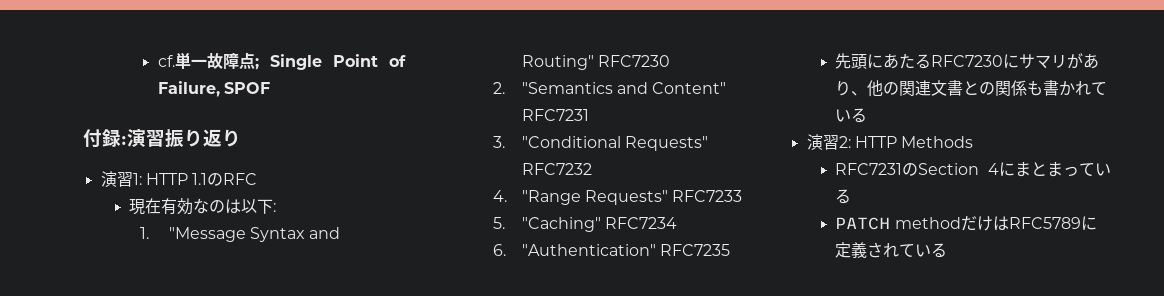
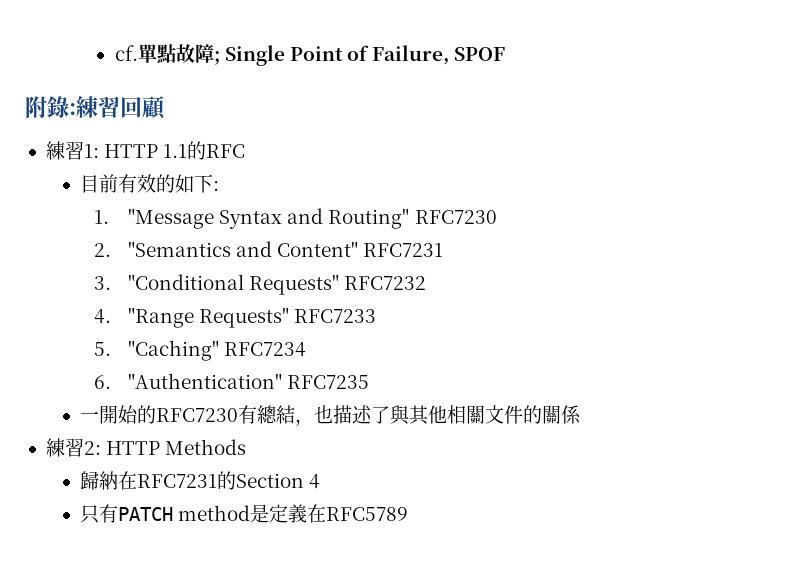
[174,52,255,69] 単一故障点 -> [137,44,214,64] 單點故障
[83,128,241,148] [100,171,117,187] 付録:演習振り返り // 演 -> [25,96,166,119] [45,141,65,160] 附錄:練習回顧 // 練
[207,173,224,186] の -> [187,141,207,160] 的
[129,198,258,215] 現在有効なのは以 -> [80,174,195,193] 目前有效的如
[835,53,1100,69] [835,80,1108,97] [835,108,868,123] [806,134,823,150] 先頭にあたるRFC7230にサマリがあり、他の関連文書との関係も書かれている // 演 -> [80,405,582,426] [45,438,65,457] 一開始的RFC7230有總結，也描述了與其他相關文件的關係 // 練
[835,163,919,176] RFC7231の -> [80,471,237,490] 歸納在RFC7231的
[999,162,1111,177] [835,189,852,204] [835,216,1097,231] [835,242,948,258] にまとまっている // PATCH methodだけはRFC5789に定義されている -> [80,504,409,524] // 只有PATCH method是定義在RFC5789

